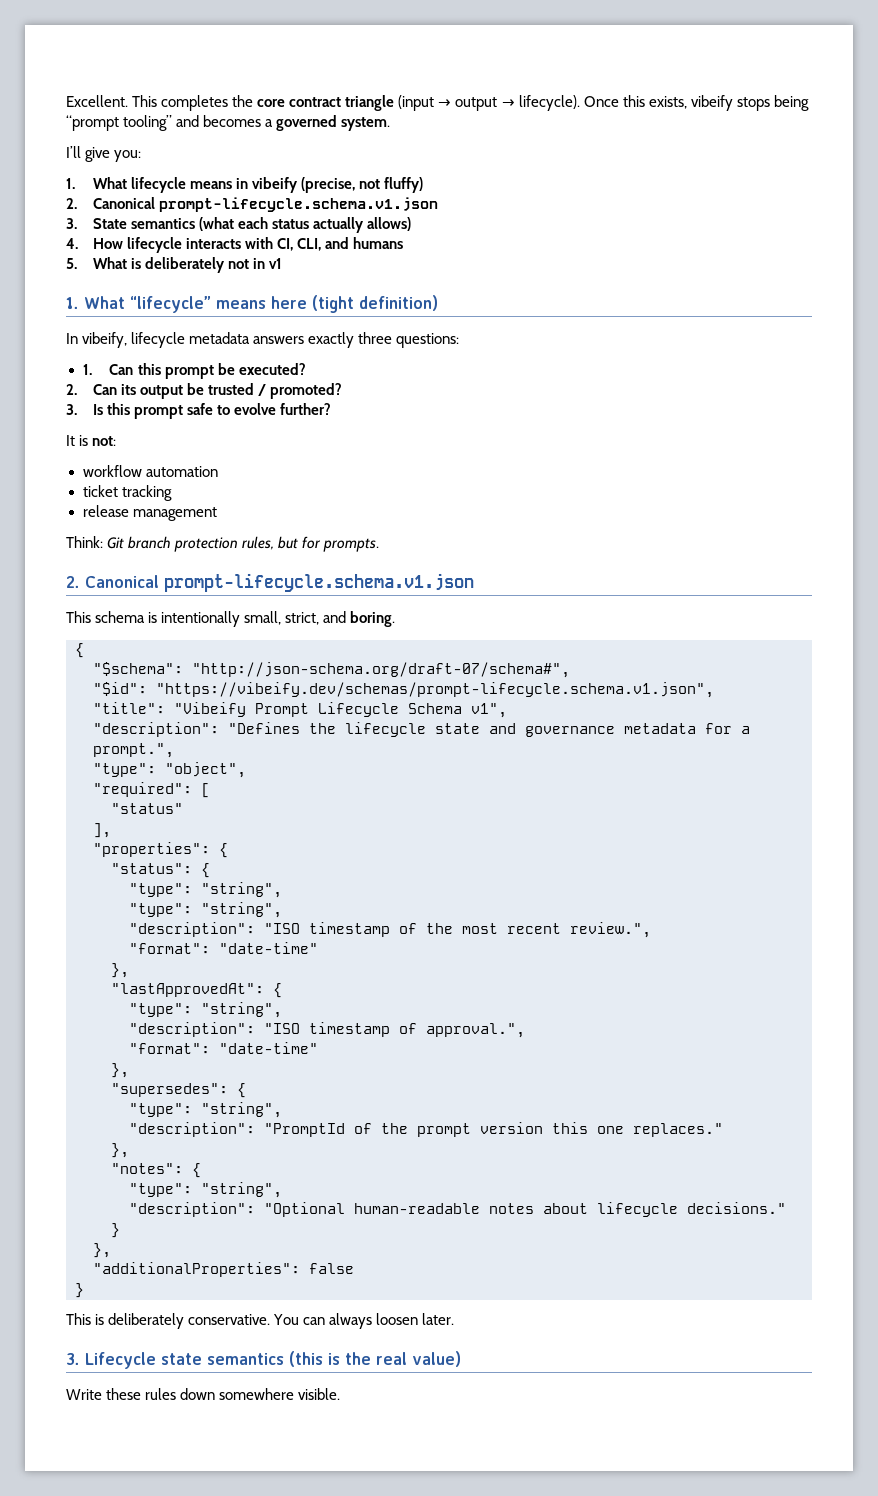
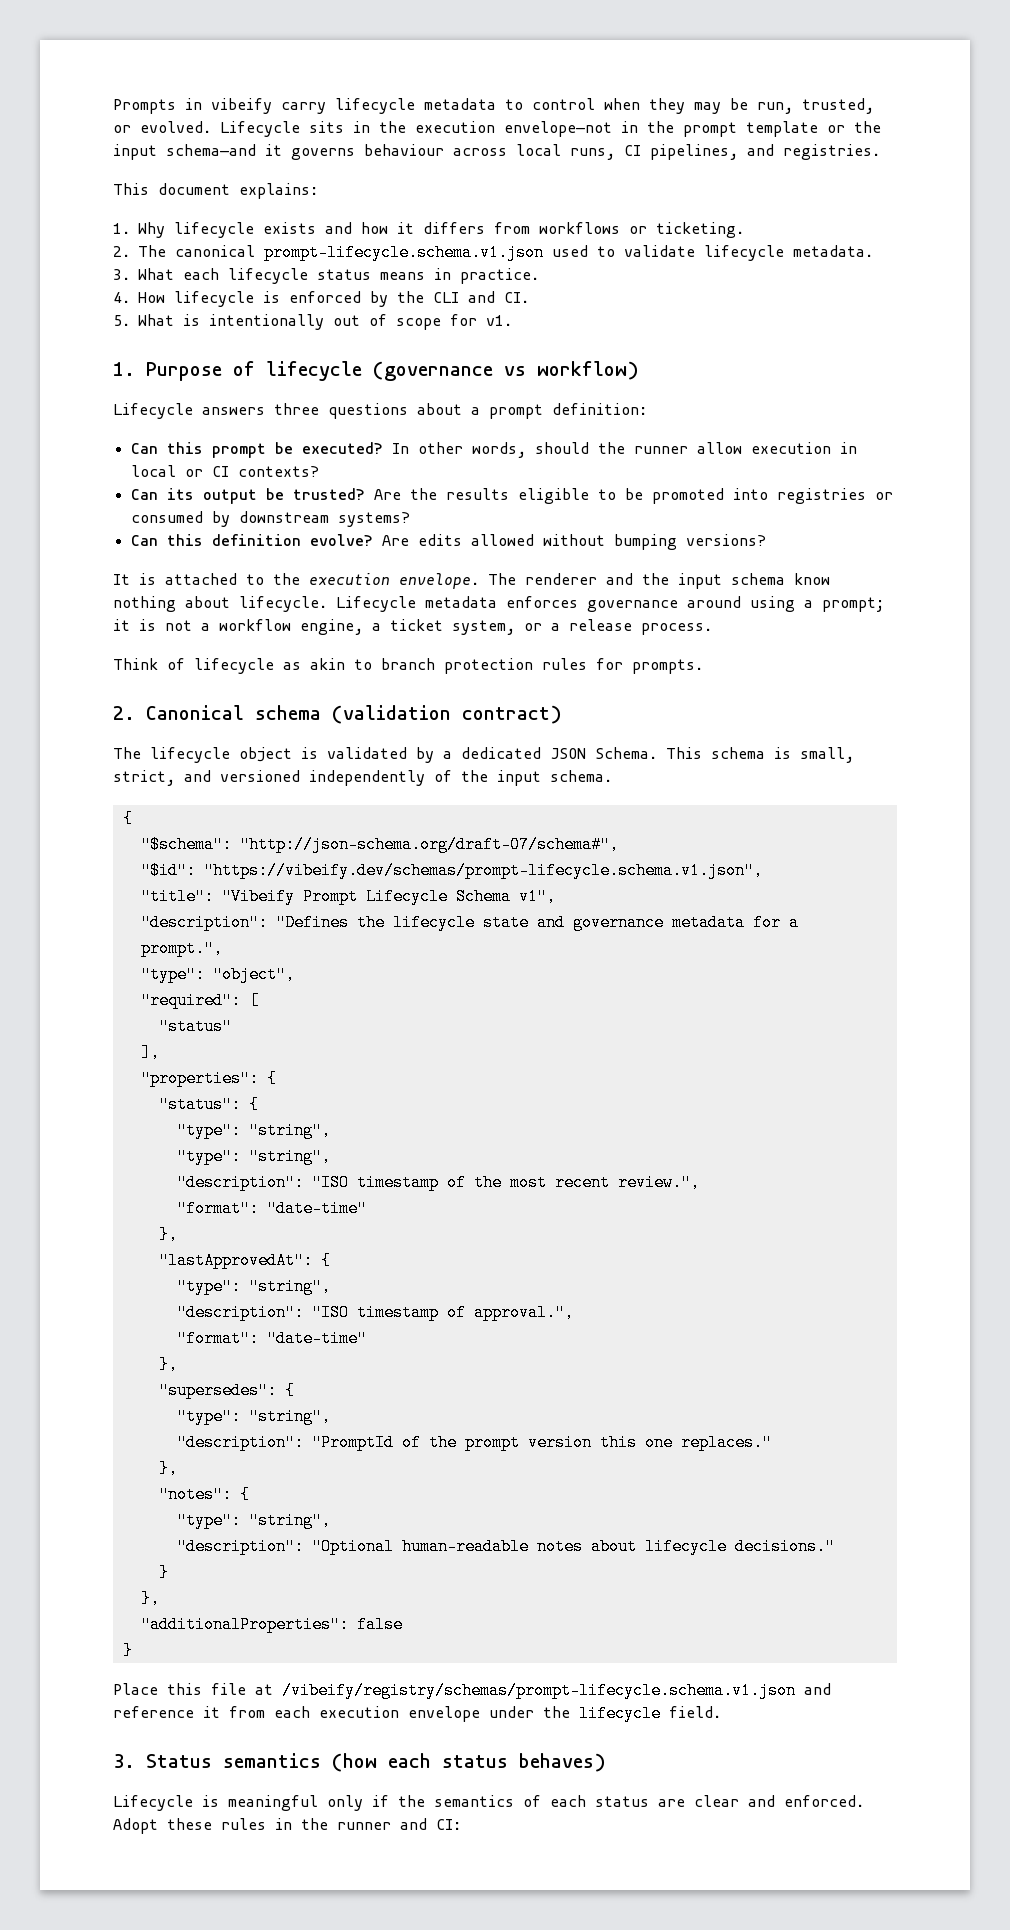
[66,95,809,111] [66,115,391,131] [66,146,142,162] [66,177,424,193] [66,197,438,212] [66,217,412,233] [66,237,404,253] [66,257,283,273] [66,295,438,313] [66,332,460,348] [82,364,92,375] Excellent. This completes the core contract triangle (input → output → lifecycle). Once this exists, vibeify stops being “prompt tooling” and becomes a governed system. // I’ll give you: // 1. What lifecycle means in vibeify (precise, not fluffy) // 2. Canonical prompt-lifecycle.schema.v1.json // 3. State semantics (what each status actually allows) // 4. How lifecycle interacts with CI, CLI, and humans // 5. What is deliberately not in v1 // 1. What “lifecycle” means here (tight definition) // In vibeify, lifecycle metadata answers exactly three questions: // 1. -> [113,98,874,114] [113,121,881,137] [113,144,880,160] [113,183,318,199] [113,222,744,238] [113,244,873,261] [113,268,539,284] [113,291,529,307] [113,314,512,330] [113,361,639,381] [113,403,647,419] Prompts in vibeify carry lifecycle metadata to control when they may be run, trusted, or evolved. Lifecycle sits in the execution envelope—not in the prompt template or the input schema—and it governs behaviour across local runs, CI pipelines, and registries. // This document explains: // 1. Why lifecycle exists and how it differs from workflows or ticketing. // 2. The canonical prompt-lifecycle.schema.v1.json used to validate lifecycle metadata. // 3. What each lifecycle status means in practice. // 4. How lifecycle is enforced by the CLI and CI. // 5. What is intentionally out of scope for v1. // 1. Purpose of lifecycle (governance vs workflow) // Lifecycle answers three questions about a prompt definition: //
[66,383,343,399] [66,403,332,419] [66,435,117,446] [82,465,218,477] [82,485,172,501] [82,505,217,521] [66,536,380,552] [66,573,474,592] // 2. Can its output be trusted / promoted? // 3. Is this prompt safe to evolve further? // It is not: // workflow automation // ticket tracking // release management // Think: Git branch protection rules, but for prompts. // 2. Canonical prompt-lifecycle.schema.v1.json // -> [391,442,857,458] [130,465,319,477] [130,488,893,504] [130,511,410,527] [130,534,766,550] [113,573,830,589] [113,596,884,612] [113,619,712,635] [113,658,703,674] [113,705,562,724] [113,747,657,763] In other words, should the runner allow execution in local or CI contexts? // Can its output be trusted? Are the results eligible to be promoted into registries or consumed by downstream systems? // Can this definition evolve? Are edits allowed without bumping versions? // It is attached to the execution envelope. The renderer and the input schema know nothing about lifecycle. Lifecycle metadata enforces governance around using a prompt; it is not a workflow engine, a ticket system, or a release process. // Think of lifecycle as akin to branch protection rules for prompts. // 2. Canonical schema (validation contract) // The lifecycle object is validated by a dedicated JSON Schema.
[161,611,241,627] intentionally -> (791, 753) none
[350,611,396,627] boring. -> [220,770,612,786] versioned independently of the input schema.
[66,1313,455,1329] [66,1351,461,1369] [66,1388,341,1400] This is deliberately conservative. You can always loosen later. // 3. Lifecycle state semantics (this is the real value) // Write these rules down somewhere visible. -> [113,1682,831,1699] [113,1705,721,1722] [113,1753,606,1772] [113,1795,864,1811] [113,1818,461,1834] Place this file at /vibeify/registry/schemas/prompt-lifecycle.schema.v1.json and reference it from each execution envelope under the lifecycle field. // 3. Status semantics (how each status behaves) // Lifecycle is meaningful only if the semantics of each status are clear and enforced. Adopt these rules in the runner and CI:

